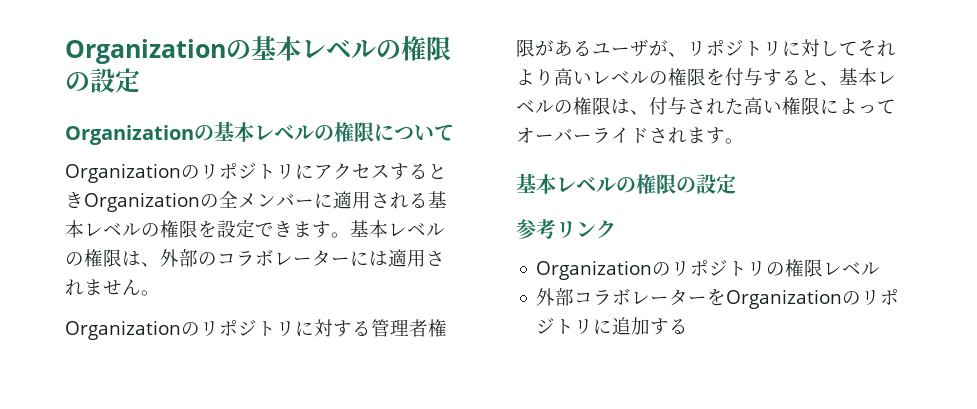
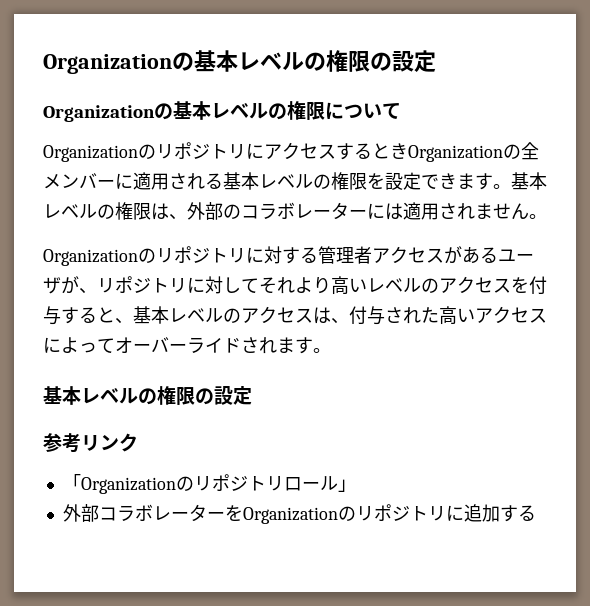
[428,319,447,337] [516,39,535,57] 権限 -> [372,246,444,264] アクセス
[668,68,706,86] 権限 -> [439,276,511,294] アクセス
[573,97,611,115] 権限 -> [241,306,313,324] アクセス
[782,97,820,115] 権限 -> [475,306,547,324] アクセス
[536,259,881,280] Organizationのリポジトリの権限レベル -> [62,474,356,494] 「Organizationのリポジトリロール」

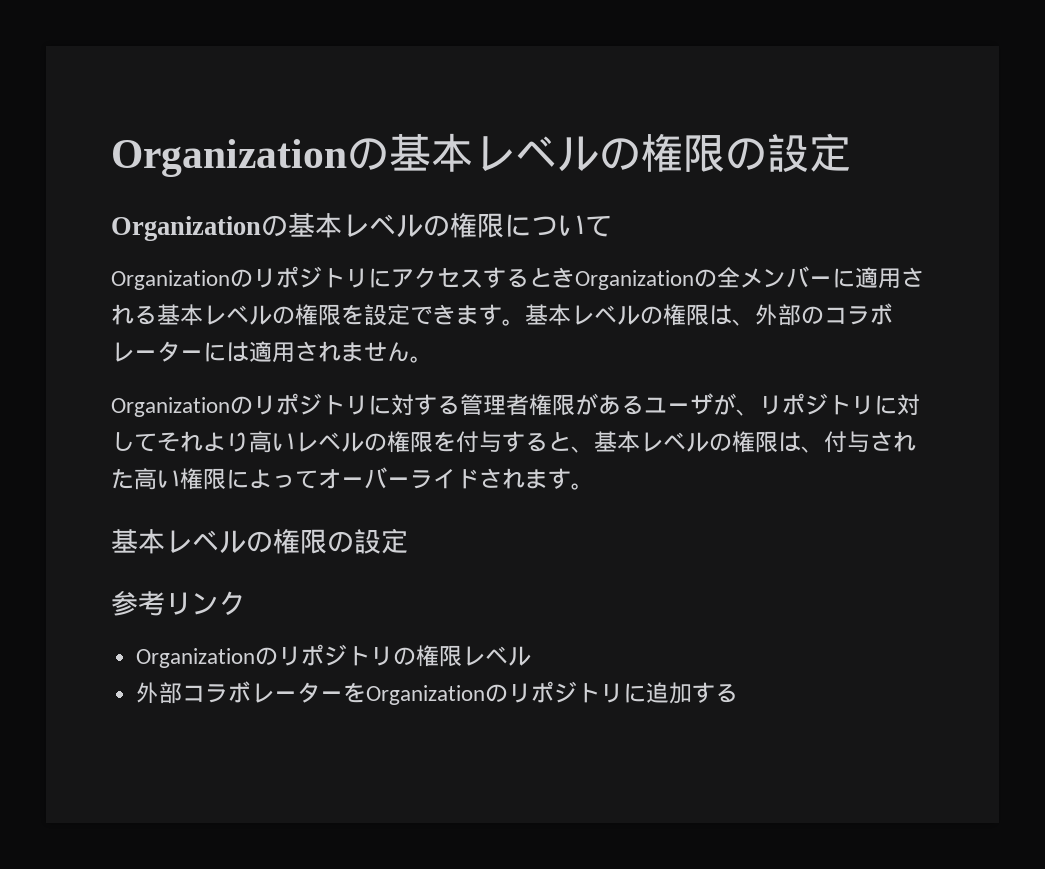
[372,246,444,264] アクセス -> [529,394,575,416] 権限
[439,276,511,294] アクセス -> [387,431,433,453] 権限
[241,306,313,324] アクセス -> [732,431,778,453] 権限
[475,306,547,324] アクセス -> [180,468,226,490] 権限
[62,474,356,494] 「Organizationのリポジトリロール」 -> [136,644,532,668] Organizationのリポジトリの権限レベル

